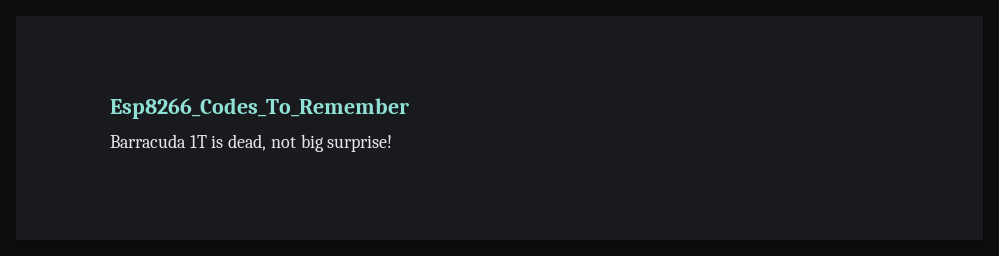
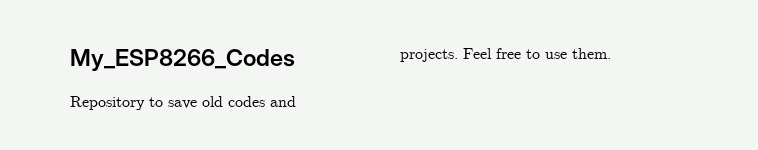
[110,98,409,119] [110,134,393,152] Esp8266_Codes_To_Remember // Barracuda 1T is dead, not big surprise! -> [70,49,295,71] [70,96,296,110] [400,48,611,62] My_ESP8266_Codes // Repository to save old codes and projects. Feel free to use them.

